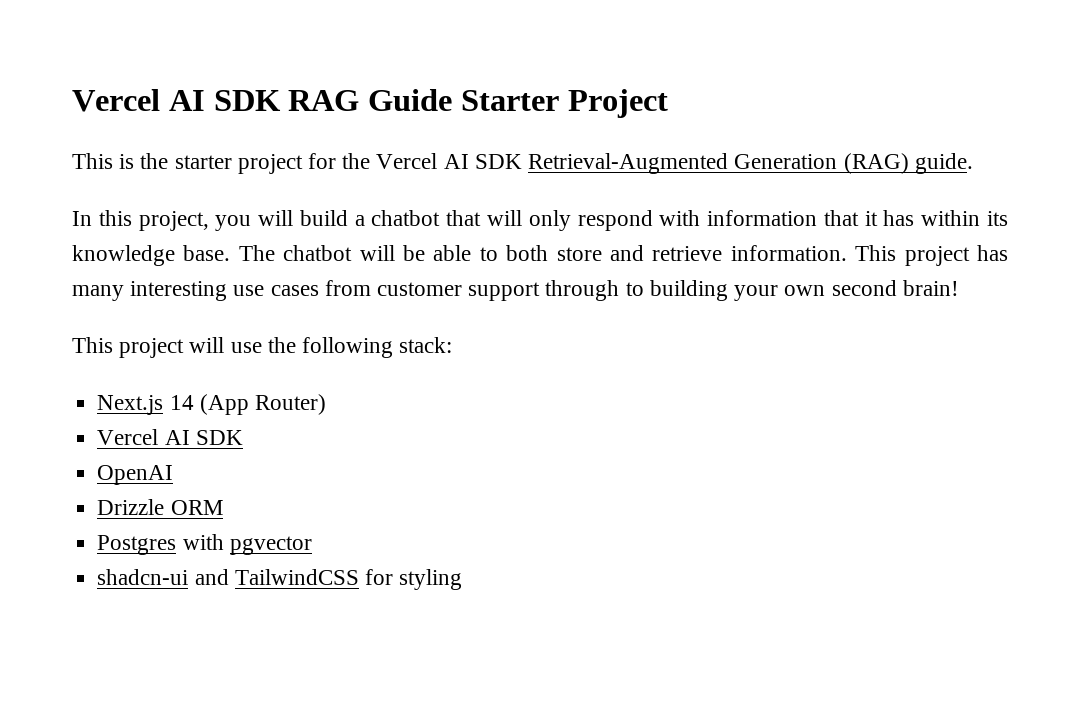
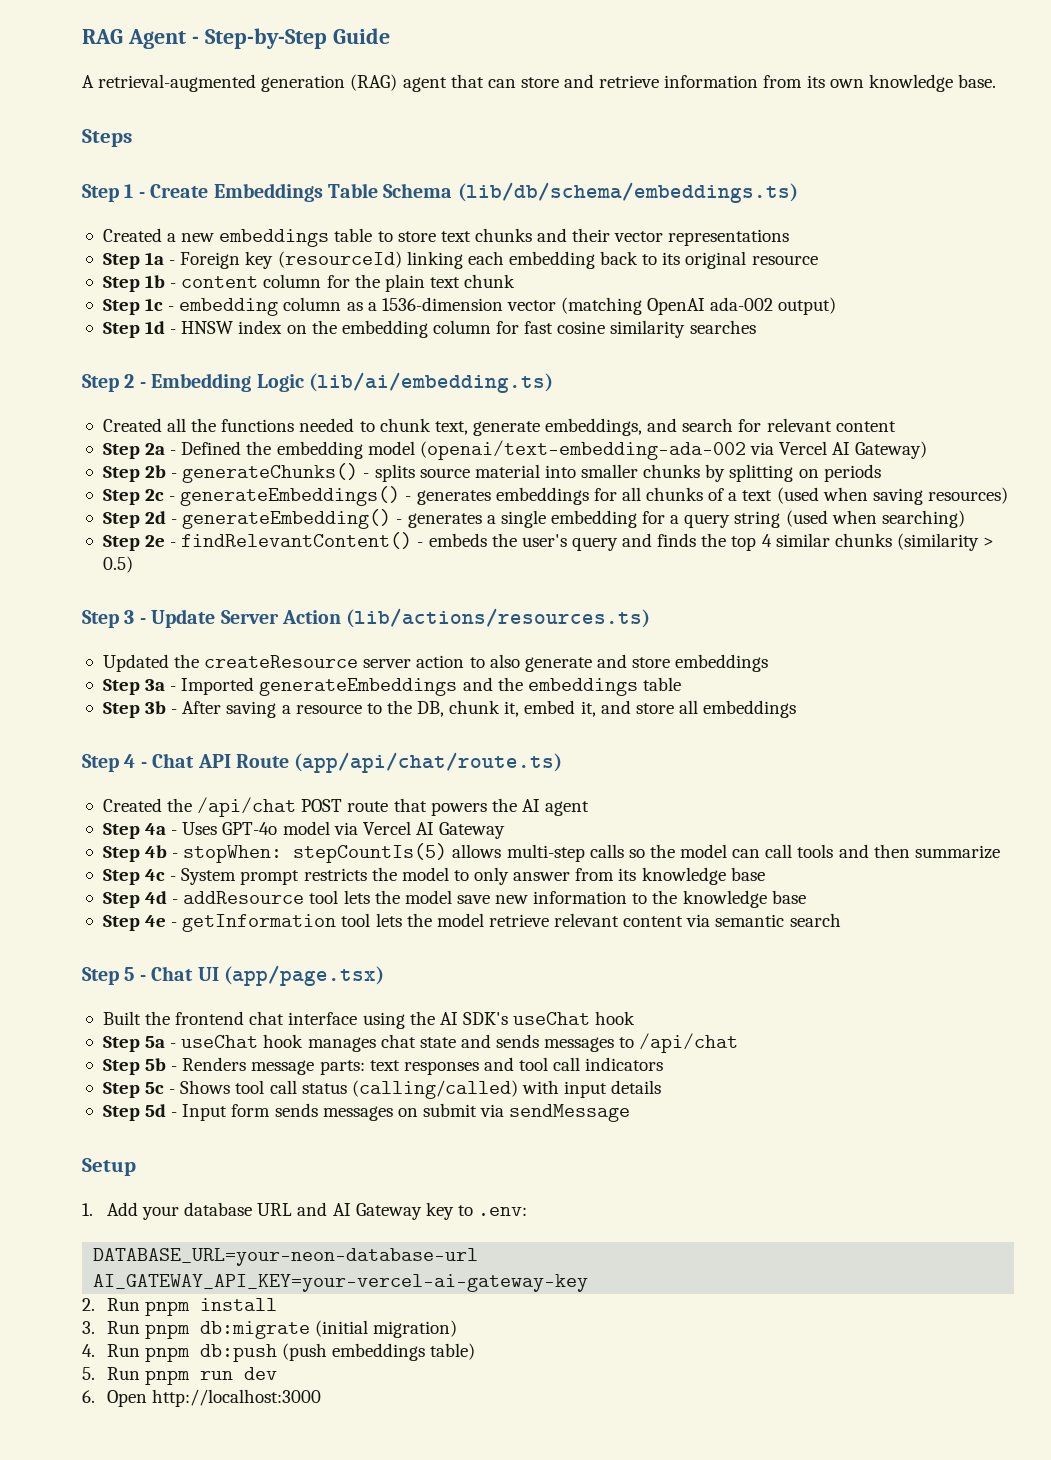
[72,89,668,118] [72,153,973,174] [72,210,1009,231] [72,245,1008,266] [72,280,959,301] [72,337,453,358] [97,394,326,415] [97,429,243,445] [97,465,174,485] [97,499,223,515] [97,534,312,555] [97,569,463,590] Vercel AI SDK RAG Guide Starter Project // This is the starter project for the Vercel AI SDK Retrieval-Augmented Generation (RAG) guide. // In this project, you will build a chatbot that will only respond with information that it has within its knowledge base. The chatbot will be able to both store and retrieve information. This project has many interesting use cases from customer support through to building your own second brain! // This project will use the following stack: // Next.js 14 (App Router) // Vercel AI SDK // OpenAI // Drizzle ORM // Postgres with pgvector // shadcn-ui and TailwindCSS for styling -> [82,28,390,49] [82,74,996,92] [82,129,132,147] [82,182,798,203] [102,228,790,247] [102,251,818,269] [102,274,516,292] [102,297,837,316] [102,320,756,338] [82,372,553,393] [102,418,896,436] [102,440,928,460] [102,463,881,483] [102,486,1008,506] [102,509,965,529] [102,532,995,551] [102,556,133,573] [82,608,651,628] [102,654,769,672] [102,677,681,696] [102,700,797,718] [82,752,563,773] [102,797,590,817] [102,821,506,839] [102,843,1000,863] [102,867,765,885] [102,890,806,908] [102,913,841,932] [82,965,384,986] [102,1011,636,1029] [102,1033,739,1053] [102,1057,664,1075] [102,1080,662,1099] [102,1103,631,1122] [82,1158,136,1176] [82,1202,528,1220] [93,1248,479,1266] [93,1274,589,1292] [82,1298,278,1316] [82,1320,458,1339] [82,1343,476,1362] [82,1367,278,1385] [82,1389,322,1407] RAG Agent - Step-by-Step Guide // A retrieval-augmented generation (RAG) agent that can store and retrieve information from its own knowledge base. // Steps // Step 1 - Create Embeddings Table Schema (lib/db/schema/embeddings.ts) // Created a new embeddings table to store text chunks and their vector representations // Step 1a - Foreign key (resourceId) linking each embedding back to its original resource // Step 1b - content column for the plain text chunk // Step 1c - embedding column as a 1536-dimension vector (matching OpenAI ada-002 output) // Step 1d - HNSW index on the embedding column for fast cosine similarity searches // Step 2 - Embedding Logic (lib/ai/embedding.ts) // Created all the functions needed to chunk text, generate embeddings, and search for relevant content // Step 2a - Defined the embedding model (openai/text-embedding-ada-002 via Vercel AI Gateway) // Step 2b - generateChunks() - splits source material into smaller chunks by splitting on periods // Step 2c - generateEmbeddings() - generates embeddings for all chunks of a text (used when saving resources) // Step 2d - generateEmbedding() - generates a single embedding for a query string (used when searching) // Step 2e - findRelevantContent() - embeds the user's query and finds the top 4 similar chunks (similarity > 0.5) // Step 3 - Update Server Action (lib/actions/resources.ts) // Updated the createResource server action to also generate and store embeddings // Step 3a - Imported generateEmbeddings and the embeddings table // Step 3b - After saving a resource to the DB, chunk it, embed it, and store all embeddings // Step 4 - Chat API Route (app/api/chat/route.ts) // Created the /api/chat POST route that powers the AI agent // Step 4a - Uses GPT-4o model via Vercel AI Gateway // Step 4b - stopWhen: stepCountIs(5) allows multi-step calls so the model can call tools and then summarize // Step 4c - System prompt restricts the model to only answer from its knowledge base // Step 4d - addResource tool lets the model save new information to the knowledge base // Step 4e - getInformation tool lets the model retrieve relevant content via semantic search // Step 5 - Chat UI (app/page.tsx) // Built the frontend chat interface using the AI SDK's useChat hook // Step 5a - useChat hook manages chat state and sends messages to /api/chat // Step 5b - Renders message parts: text responses and tool call indicators // Step 5c - Shows tool call status (calling/called) with input details // Step 5d - Input form sends messages on submit via sendMessage // Setup // 1. Add your database URL and AI Gateway key to .env: // DATABASE_URL=your-neon-database-url // AI_GATEWAY_API_KEY=your-vercel-ai-gateway-key // 2. Run pnpm install // 3. Run pnpm db:migrate (initial migration) // 4. Run pnpm db:push (push embeddings table) // 5. Run pnpm run dev // 6. Open http://localhost:3000

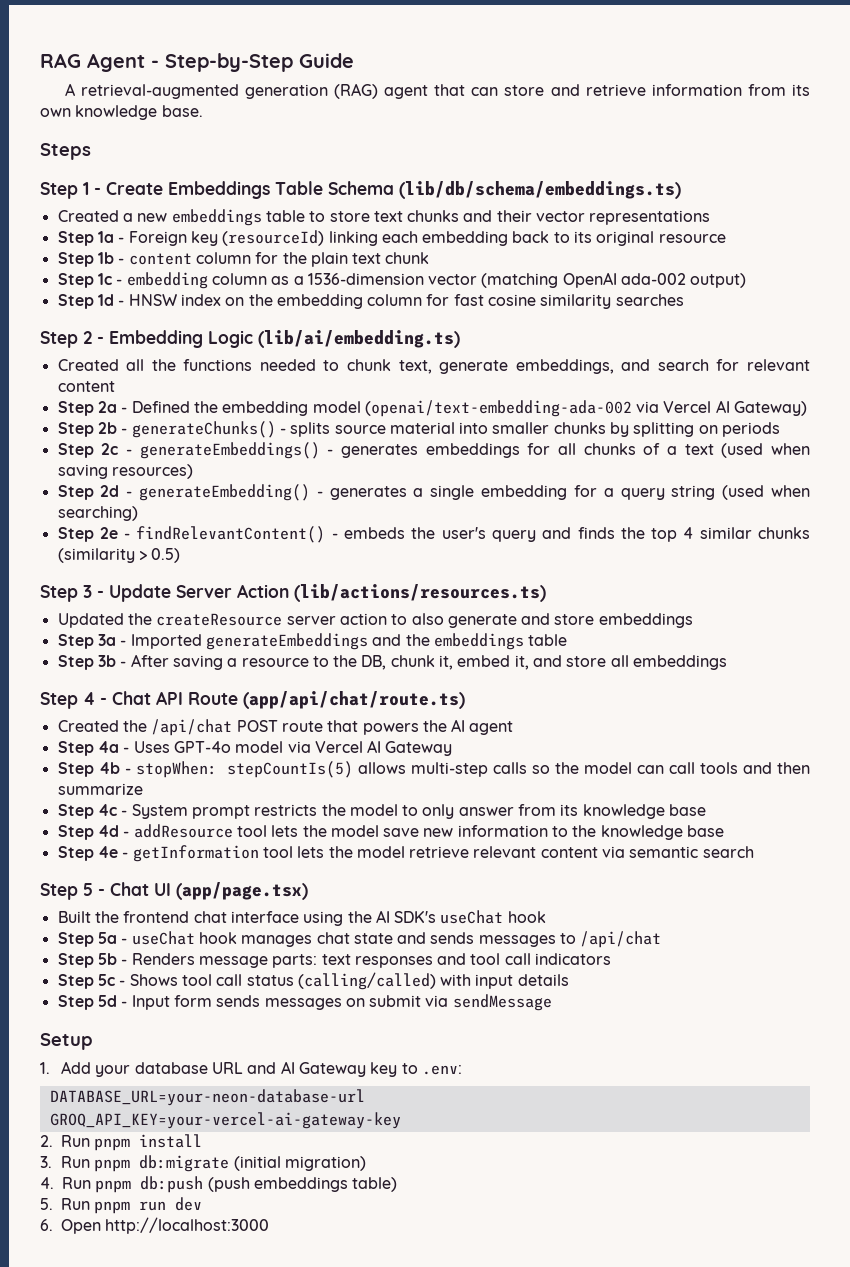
[93,1274,589,1292] AI_GATEWAY_API_KEY=your-vercel-ai-gateway-key -> [49,1112,401,1129] GROQ_API_KEY=your-vercel-ai-gateway-key

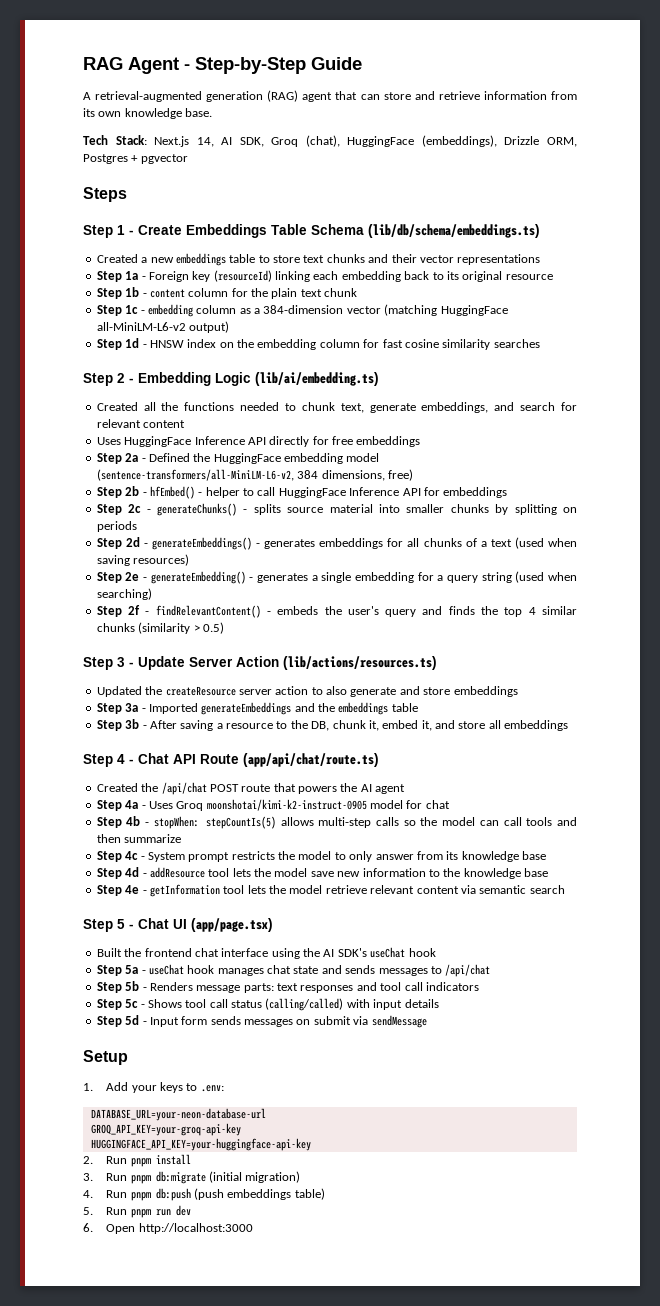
(203, 111) none -> [83,135,577,147] [83,154,188,164] // Tech Stack: Next.js 14, AI SDK, Groq (chat), HuggingFace (embeddings), Drizzle ORM, Postgres + pgvector
[307,273,424,285] 1536-dimension -> [263,305,344,314] 384-dimension
[562,272,687,288] OpenAI ada-002 -> [440,305,508,316] [96,322,186,331] HuggingFace all-MiniLM-L6-v2
(115, 386) none -> [96,436,421,447] // Uses HuggingFace Inference API directly for free embeddings
(218, 407) none -> [213,453,281,464] HuggingFace
[364,400,808,417] [57,422,117,437] (openai/text-embedding-ada-002 via Vercel AI Gateway) // Step 2b -> [96,469,413,481] [96,486,508,499] [96,504,142,515] (sentence-transformers/all-MiniLM-L6-v2, 384 dimensions, free) // Step 2b - hfEmbed() - helper to call HuggingFace Inference API for embeddings // Step 2c
[101,443,119,455] 2c -> [125,537,140,547] 2d
[100,485,120,497] 2d -> [125,572,140,581] 2e
[99,527,118,539] 2e -> [128,605,141,615] 2f
[173,740,453,756] GPT-4o model via Vercel AI Gateway -> [176,799,450,811] Groq moonshotai/kimi-k2-instruct-0905 model for chat
[134,1061,398,1077] database URL and AI Gateway key -> [159,1082,183,1093] keys
[49,1112,401,1129] GROQ_API_KEY=your-vercel-ai-gateway-key -> [90,1123,241,1136] [90,1138,311,1151] GROQ_API_KEY=your-groq-api-key // HUGGINGFACE_API_KEY=your-huggingface-api-key

